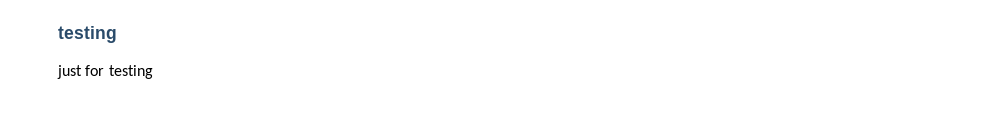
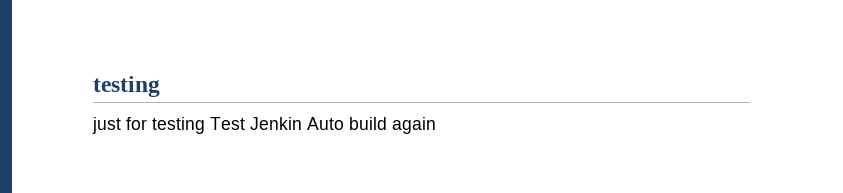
(153, 72) none -> [210,117,436,134] Test Jenkin Auto build again

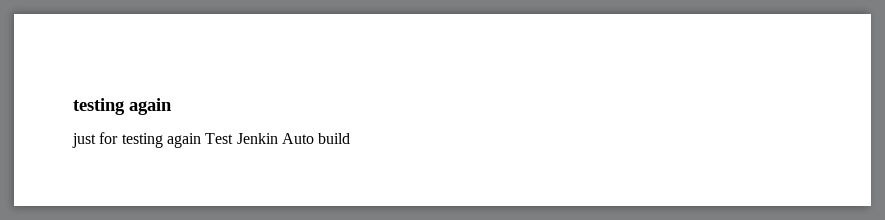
[93,76,160,97] testing -> [73,98,172,115] testing again
(205, 125) none -> [166,133,201,148] again
[392,117,436,134] again -> (351, 138) none

